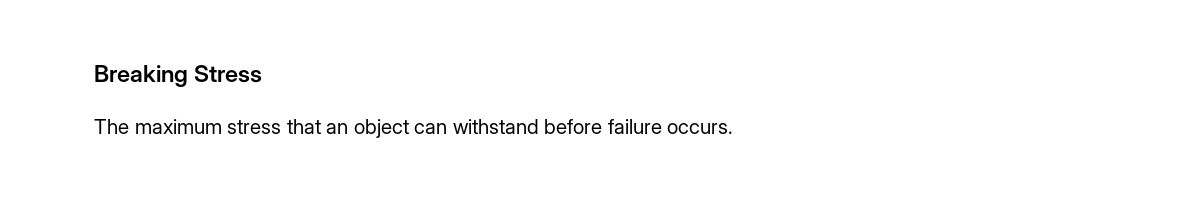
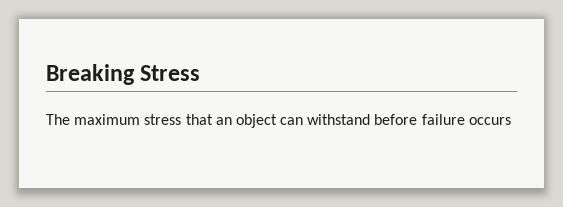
[667,123,734,134] occurs. -> [468,117,511,125] occurs

